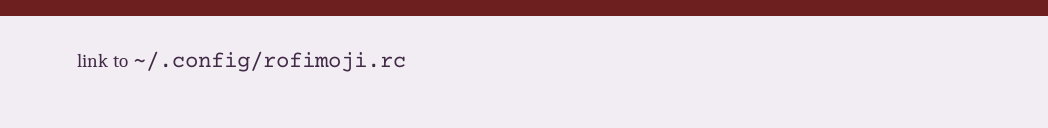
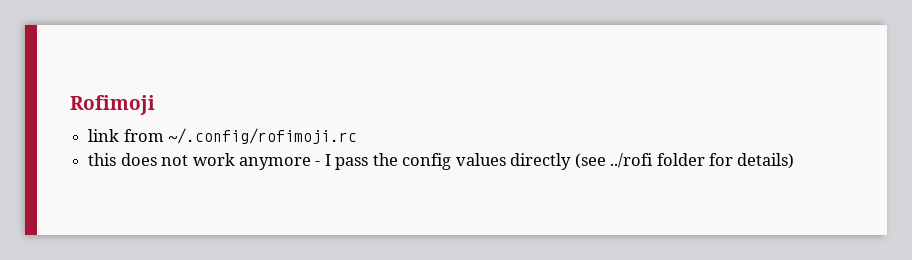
[77,51,407,72] link to ~/.config/rofimoji.rc -> [70,95,155,115] [88,128,358,144] [88,153,795,170] Rofimoji // link from ~/.config/rofimoji.rc // this does not work anymore - I pass the config values directly (see ../rofi folder for details)

